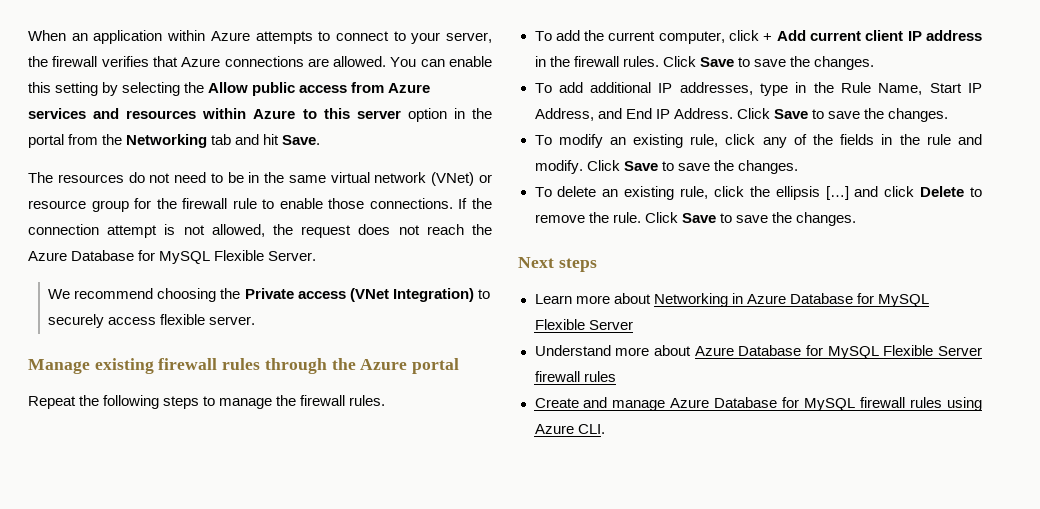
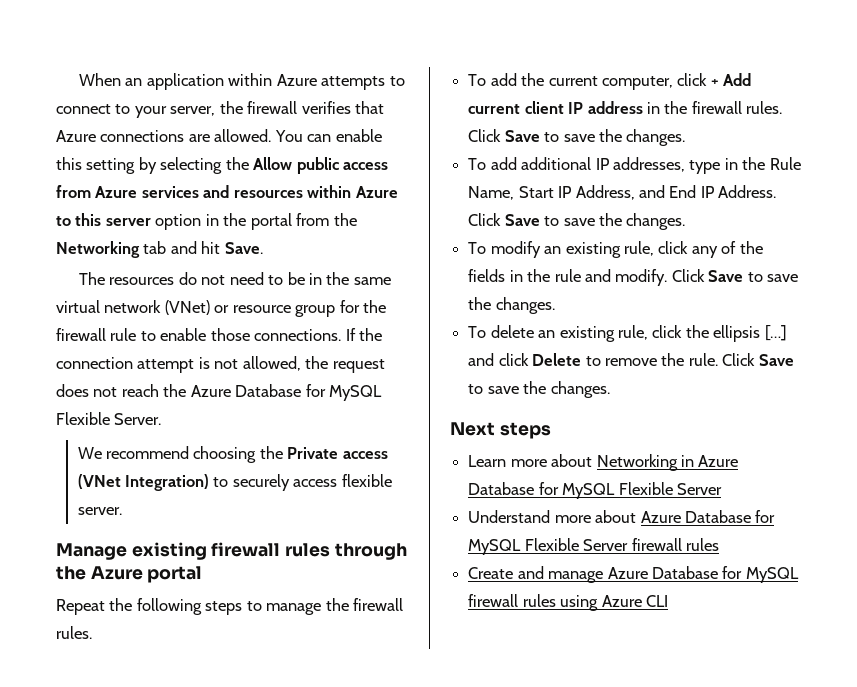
[577,424,605,434] CLI. -> [645,595,668,607] CLI

